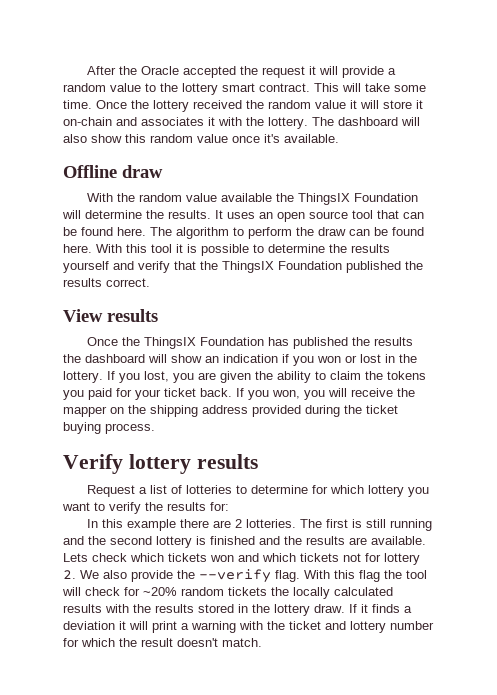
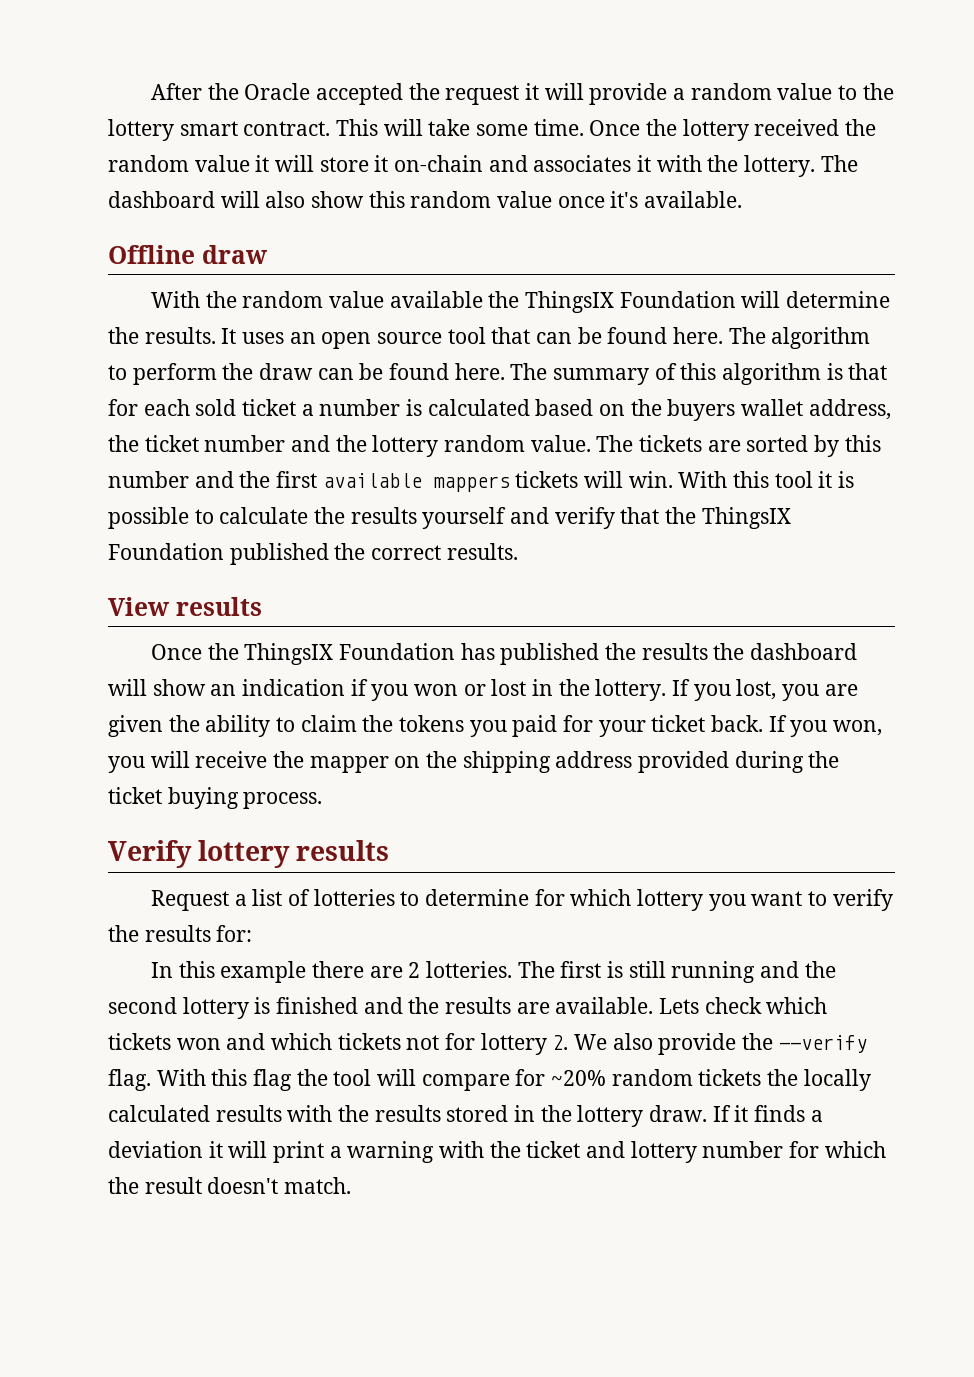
(92, 248) none -> [510,363,888,385] [108,399,891,421] [108,435,881,457] [108,471,673,492] The summary of this algorithm is that for each sold ticket a number is calculated based on the buyers wallet address, the ticket number and the lottery random value. The tickets are sorted by this number and the first available mappers tickets will win.
[268,244,325,253] determine -> [219,507,309,524] calculate
[63,278,150,287] results correct. -> [371,543,518,560] correct results.
[85,587,120,596] check -> [421,1074,510,1091] compare

